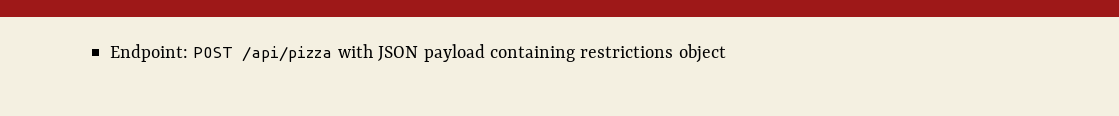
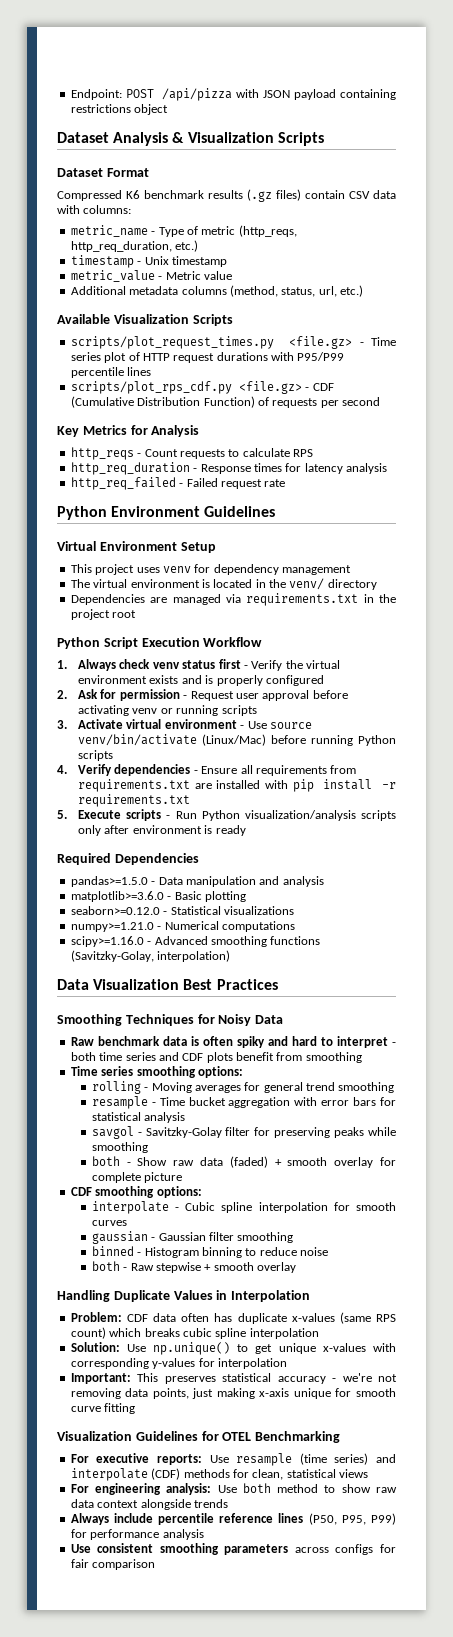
(726, 53) none -> [57,132,324,146] [57,168,149,177] [57,189,396,202] [57,205,132,214] [70,225,297,237] [70,240,199,252] [70,255,227,268] [70,270,232,282] [70,285,363,297] [57,314,233,326] [70,336,396,349] [70,352,345,363] [70,367,152,378] [70,381,334,394] [70,396,380,408] [57,425,200,437] [70,447,313,460] [70,462,387,475] [70,477,286,490] [57,506,276,520] [57,541,216,553] [70,564,351,575] [70,578,377,590] [70,593,396,606] [70,609,137,620] [57,637,263,649] [57,659,341,671] [78,675,324,686] [57,689,348,701] [78,705,257,716] [57,719,312,729] [78,734,396,746] [78,750,114,761] [57,764,357,776] [78,779,396,792] [78,794,191,807] [57,809,396,821] [78,825,246,836] [57,853,199,865] [70,876,324,887] [70,891,246,902] [70,906,294,915] [70,921,295,932] [70,936,321,947] [70,950,231,962] [57,979,278,990] [57,1014,284,1026] [70,1036,396,1048] [70,1052,362,1063] [70,1066,243,1078] [91,1081,395,1094] [91,1096,397,1109] [91,1112,186,1123] [91,1126,396,1139] [91,1142,148,1153] [91,1156,397,1168] [91,1172,183,1183] [70,1186,202,1198] [91,1201,397,1214] [91,1220,127,1226] [91,1231,294,1244] [91,1246,329,1258] [91,1261,297,1273] [57,1290,311,1302] [70,1312,396,1324] [70,1327,319,1339] [70,1342,396,1355] [70,1358,287,1369] [70,1373,398,1384] [70,1388,396,1399] [70,1403,136,1414] [57,1431,341,1443] [70,1453,396,1466] [70,1468,368,1481] [70,1483,397,1495] [70,1499,228,1510] [70,1513,396,1525] [70,1529,204,1540] [70,1543,396,1555] [70,1559,156,1570] // Dataset Analysis & Visualization Scripts // Dataset Format // Compressed K6 benchmark results (.gz files) contain CSV data with columns: // metric_name - Type of metric (http_reqs, http_req_duration, etc.) // timestamp - Unix timestamp // metric_value - Metric value // Additional metadata columns (method, status, url, etc.) // Available Visualization Scripts // scripts/plot_request_times.py <file.gz> - Time series plot of HTTP request durations with P95/P99 percentile lines // scripts/plot_rps_cdf.py <file.gz> - CDF (Cumulative Distribution Function) of requests per second // Key Metrics for Analysis // http_reqs - Count requests to calculate RPS // http_req_duration - Response times for latency analysis // http_req_failed - Failed request rate // Python Environment Guidelines // Virtual Environment Setup // This project uses venv for dependency management // The virtual environment is located in the venv/ directory // Dependencies are managed via requirements.txt in the project root // Python Script Execution Workflow // 1. Always check venv status first - Verify the virtual environment exists and is properly configured // 2. Ask for permission - Request user approval before activating venv or running scripts // 3. Activate virtual environment - Use source venv/bin/activate (Linux/Mac) before running Python scripts // 4. Verify dependencies - Ensure all requirements from requirements.txt are installed with pip install -r requirements.txt // 5. Execute scripts - Run Python visualization/analysis scripts only after environment is ready // Required Dependencies // pandas>=1.5.0 - Data manipulation and analysis // matplotlib>=3.6.0 - Basic plotting // seaborn>=0.12.0 - Statistical visualizations // numpy>=1.21.0 - Numerical computations // scipy>=1.16.0 - Advanced smoothing functions (Savitzky-Golay, interpolation) // Data Visualization Best Practices // Smoothing Techniques for Noisy Data // Raw benchmark data is often spiky and hard to interpret - both time series and CDF plots benefit from smoothing // Time series smoothing options: // rolling - Moving averages for general trend smoothing // resample - Time bucket aggregation with error bars for statistical analysis // savgol - Savitzky-Golay filter for preserving peaks while smoothing // both - Show raw data (faded) + smooth overlay for complete picture // CDF smoothing options: // interpolate - Cubic spline interpolation for smooth curves // gaussian - Gaussian filter smoothing // binned - Histogram binning to reduce noise // both - Raw stepwise + smooth overlay // Handling Duplicate Values in Interpolation // Problem: CDF data often has duplicate x-values (same RPS count) which breaks cubic spline interpolation // Solution: Use np.unique() to get unique x-values with corresponding y-values for interpolation // Important: This preserves statistical accuracy - we're not removing data points, just making x-axis unique for smooth curve fitting // Visualization Guidelines for OTEL Benchmarking // For executive reports: Use resample (time series) and interpolate (CDF) methods for clean, statistical views // For engineering analysis: Use both method to show raw data context alongside trends // Always include percentile reference lines (P50, P95, P99) for performance analysis // Use consistent smoothing parameters across configs for fair comparison

